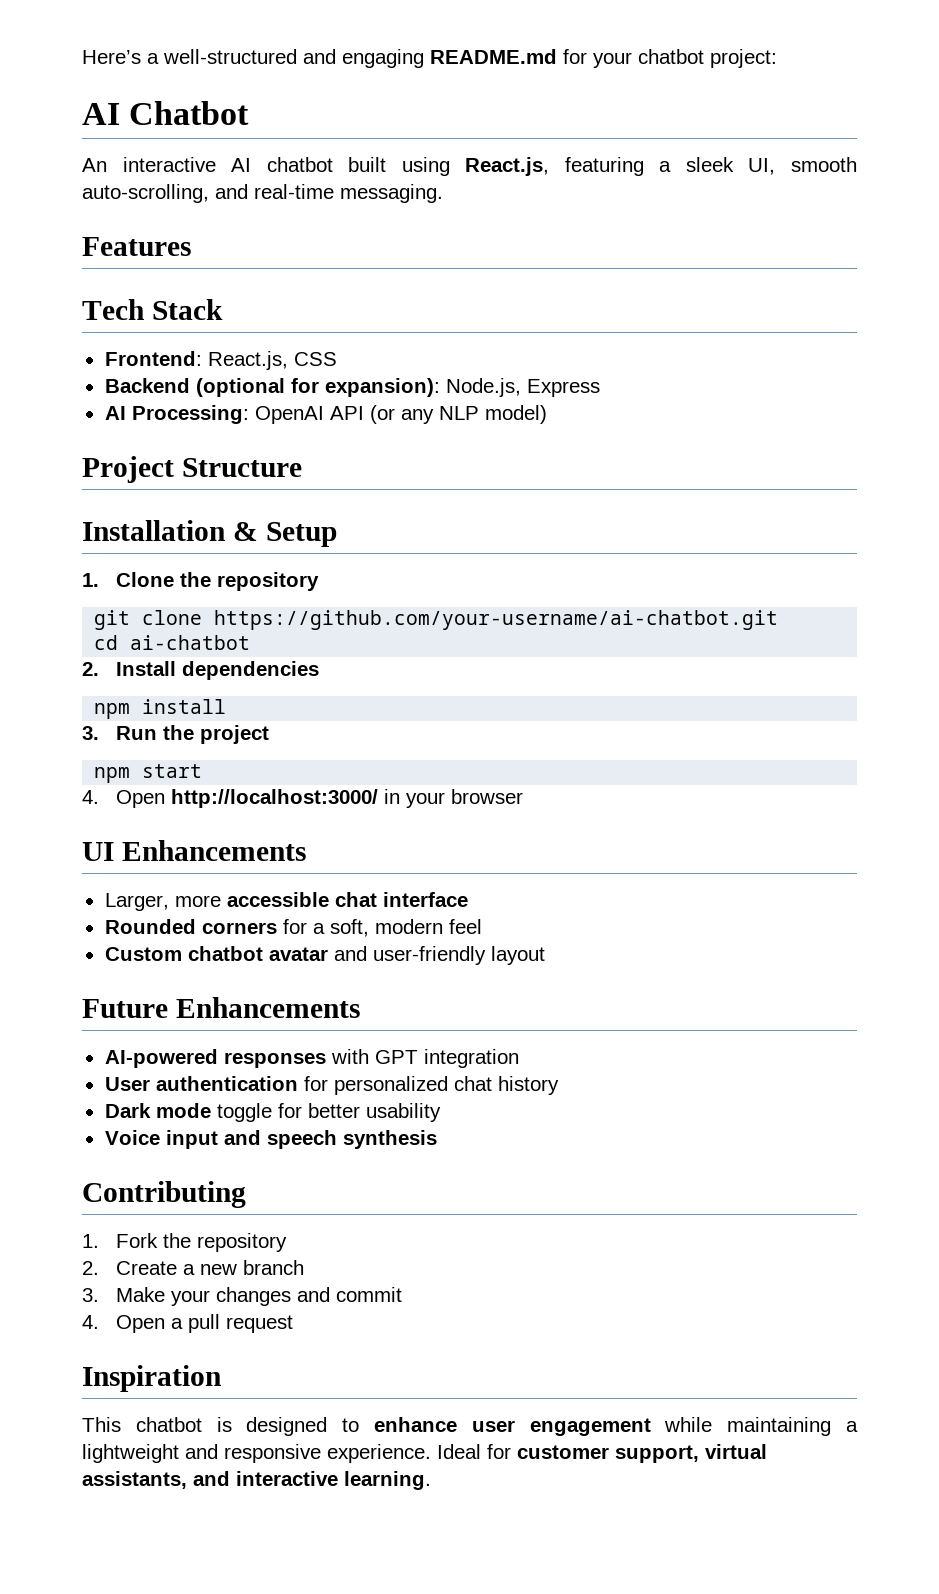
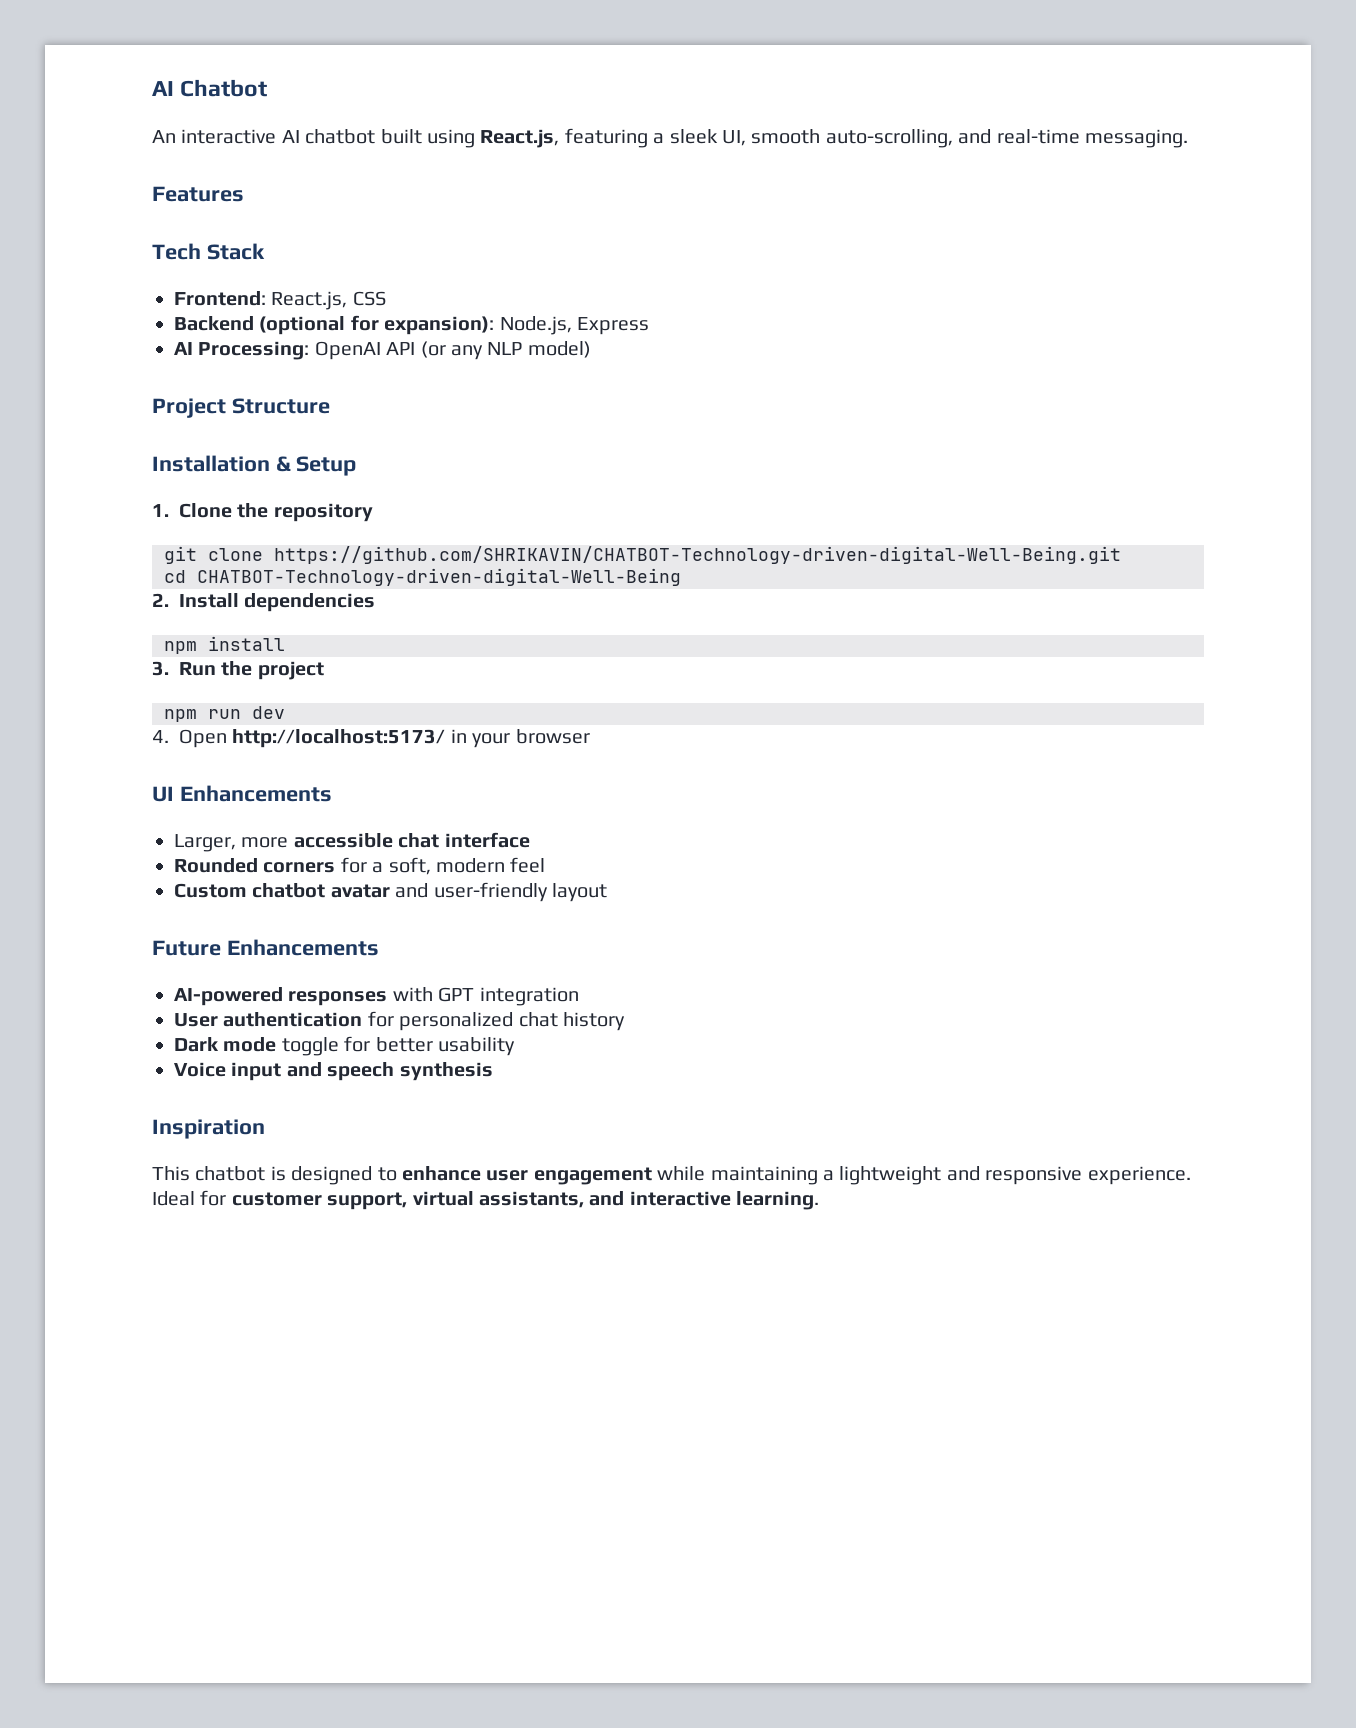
[82,49,777,68] Here’s a well-structured and engaging README.md for your chatbot project: // -> (152, 88) none
[214,610,779,630] https://github.com/your-username/ai-chatbot.git -> [274,546,1121,564] https://github.com/SHRIKAVIN/CHATBOT-Technology-driven-digital-Well-Being.git
[130,635,251,650] ai-chatbot -> [197,568,681,586] CHATBOT-Technology-driven-digital-Well-Being
[142,764,203,778] [82,789,379,808] start // 4. Open http://localhost:3000/ -> [208,706,285,719] [152,729,446,748] run dev // 4. Open http://localhost:5173/
[82,1181,246,1208] [82,1233,288,1252] [82,1260,305,1275] [82,1287,403,1306] [82,1314,294,1333] // Contributing // 1. Fork the repository // 2. Create a new branch // 3. Make your changes and commit // 4. Open a pull request -> (493, 1071) none

